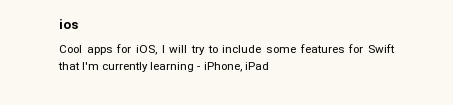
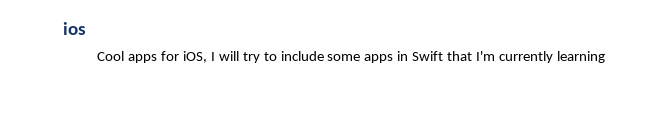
[299,44,364,53] features for -> [364,51,409,63] apps in
[197,62,269,72] - iPhone, iPad -> (605, 57) none

